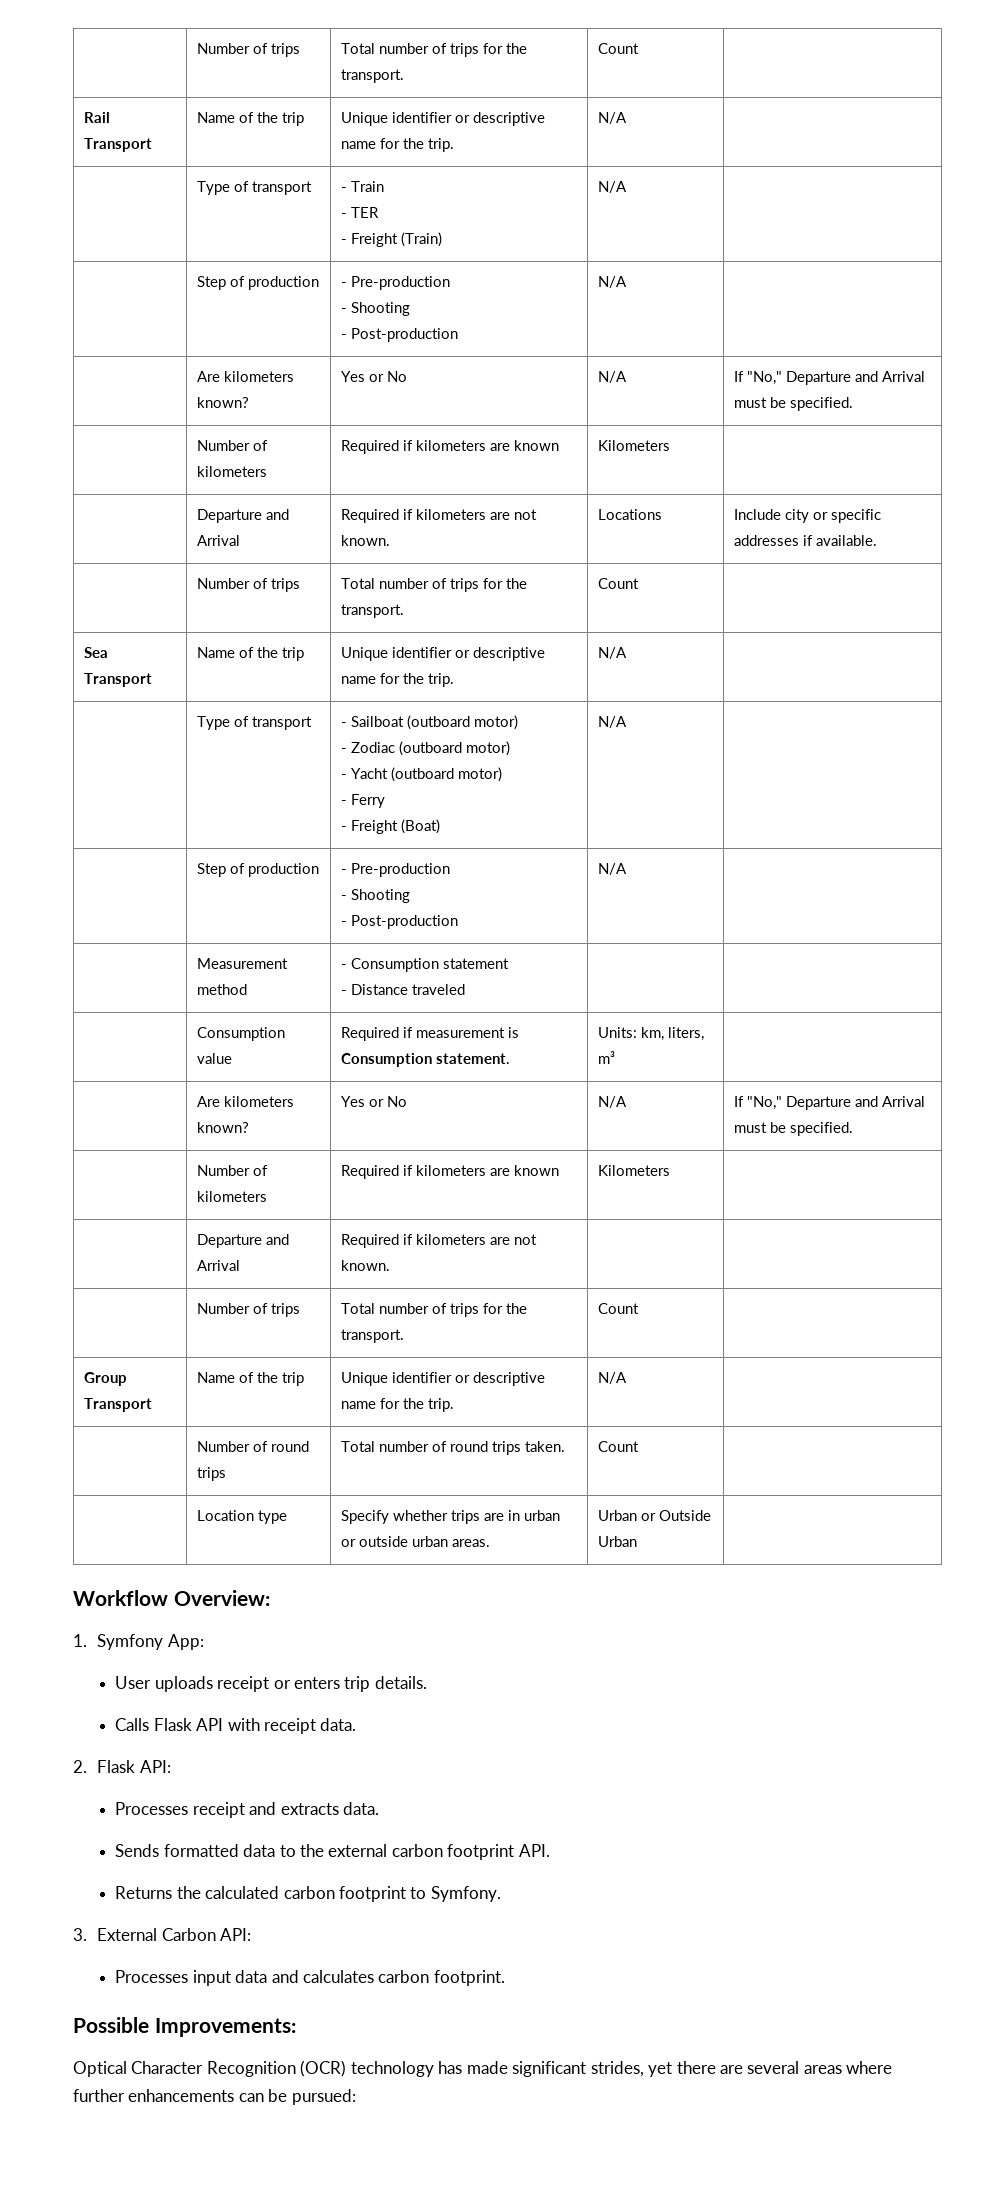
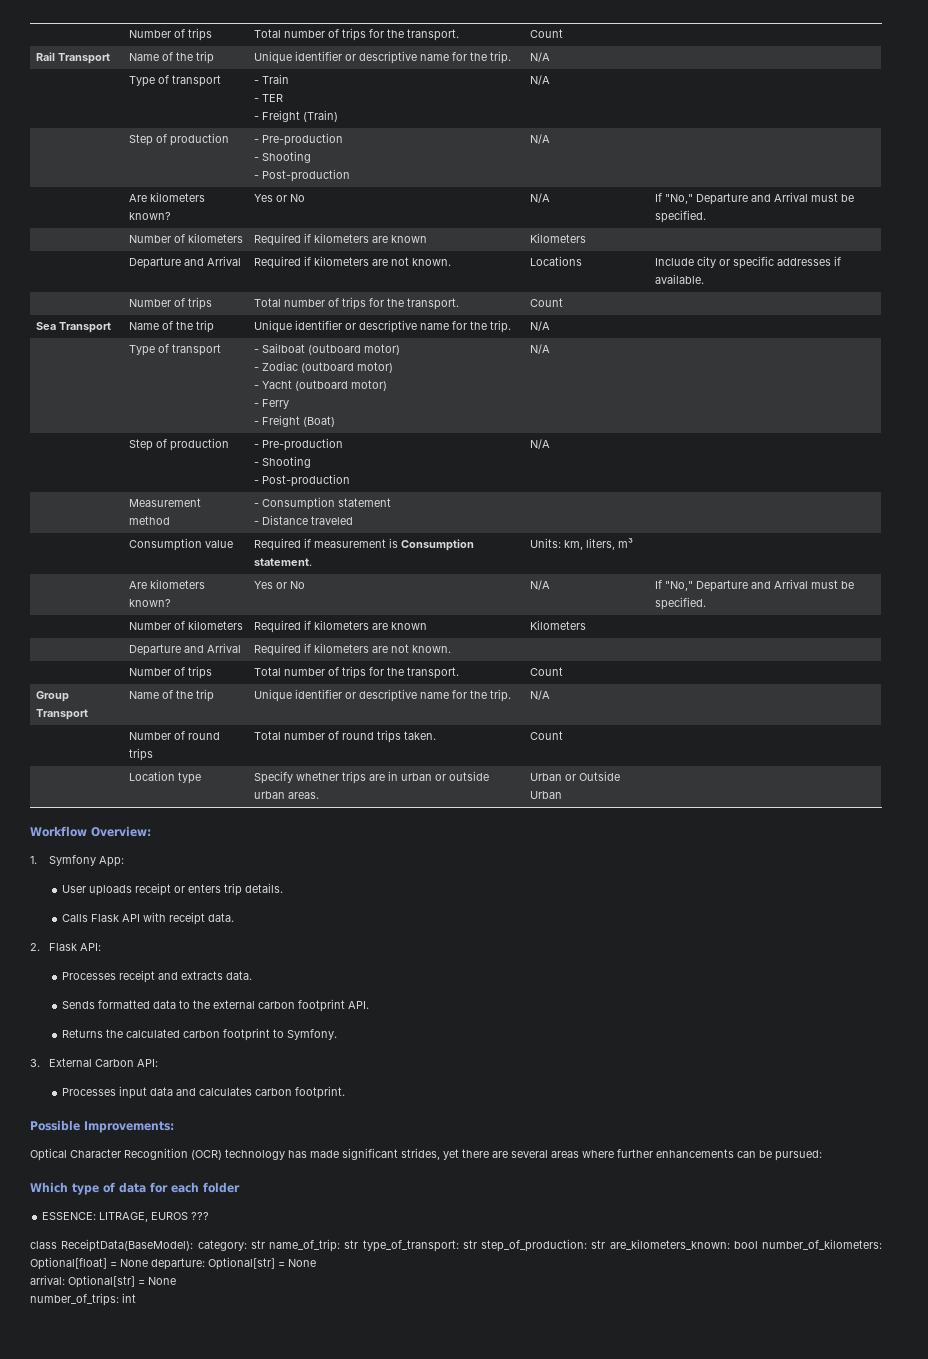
(356, 2097) none -> [30,1182,240,1195] [42,1212,210,1222] [30,1239,882,1252] [30,1257,316,1270] [30,1275,176,1288] [30,1293,136,1306] // Which type of data for each folder // ESSENCE: LITRAGE, EUROS ??? // class ReceiptData(BaseModel): category: str name_of_trip: str type_of_transport: str step_of_production: str are_kilometers_known: bool number_of_kilometers: Optional[float] = None departure: Optional[str] = None // arrival: Optional[str] = None // number_of_trips: int

